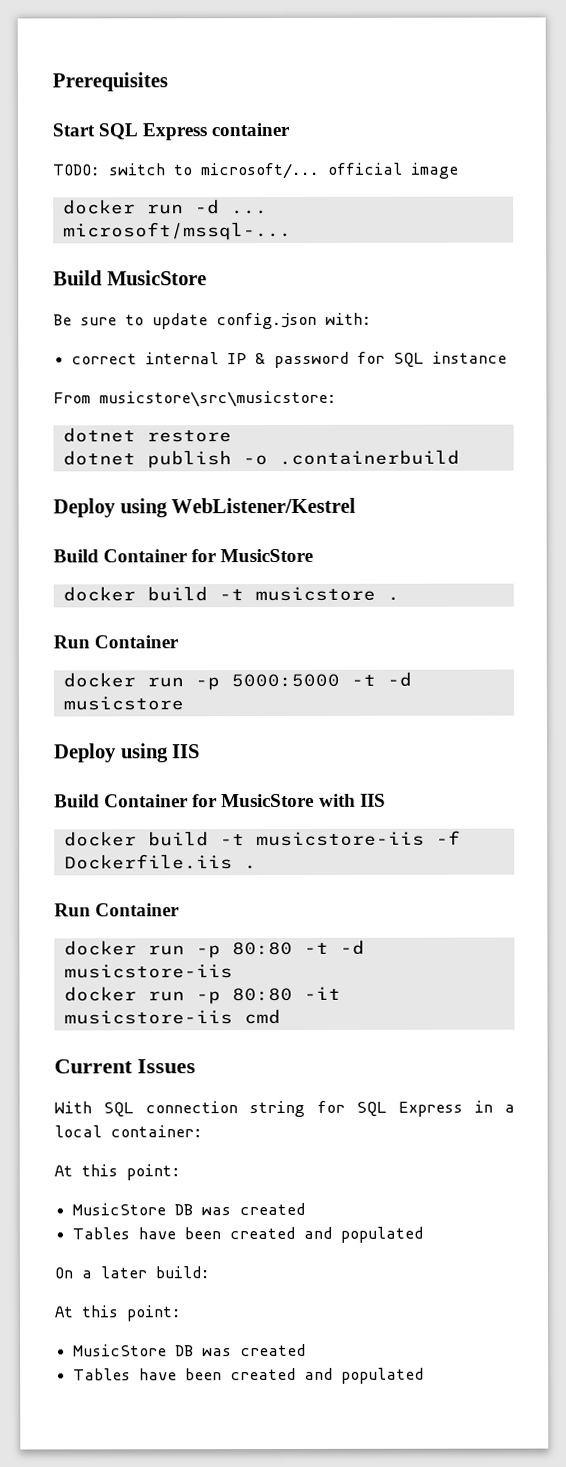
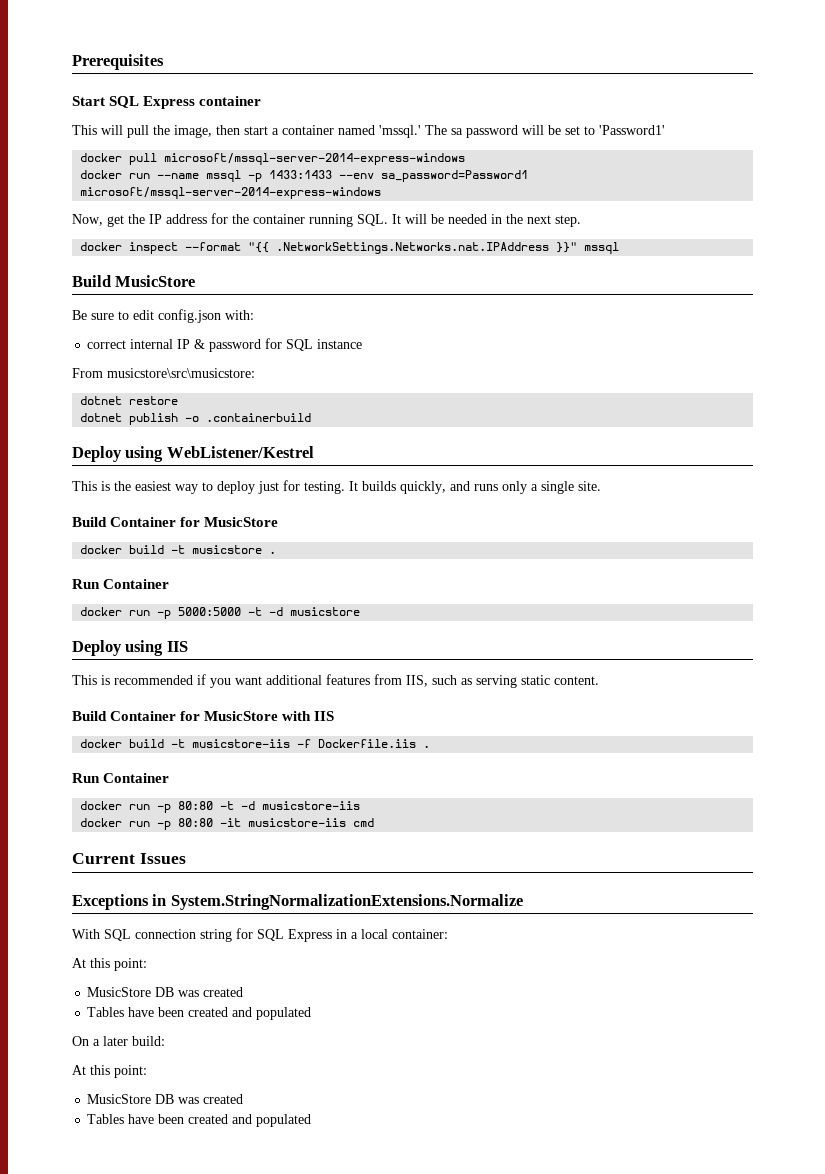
[53,162,459,180] [62,199,268,215] [62,221,292,241] TODO: switch to microsoft/... official image // docker run -d ... microsoft/mssql-... -> [72,125,665,138] [80,153,466,165] [80,170,529,182] [80,187,382,199] [72,213,581,227] [80,242,620,254] This will pull the image, then start a container named 'mssql.' The sa password will be set to 'Password1' // docker pull microsoft/mssql-server-2014-express-windows // docker run --name mssql -p 1433:1433 --env sa_password=Password1 microsoft/mssql-server-2014-express-windows // Now, get the IP address for the container running SQL. It will be needed in the next step. // docker inspect --format "{{ .NetworkSettings.Networks.nat.IPAddress }}" mssql
[152,313,208,330] update -> [133,310,154,320] edit
(357, 505) none -> [72,480,601,494] // This is the easiest way to deploy just for testing. It builds quickly, and runs only a single site.
(201, 751) none -> [72,674,599,688] // This is recommended if you want additional features from IIS, such as serving static content.
(196, 1066) none -> [72,894,523,910] // Exceptions in System.StringNormalizationExtensions.Normalize

